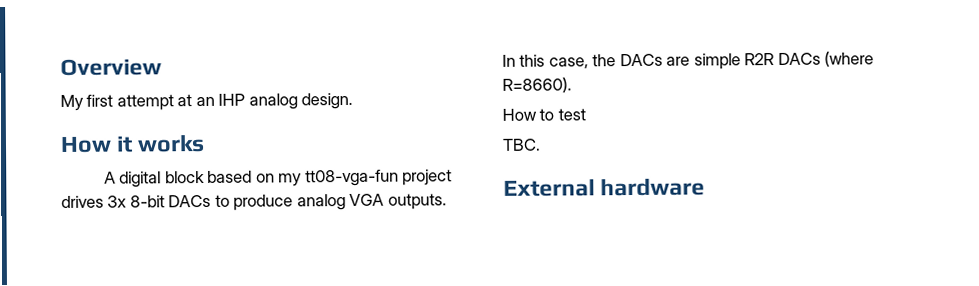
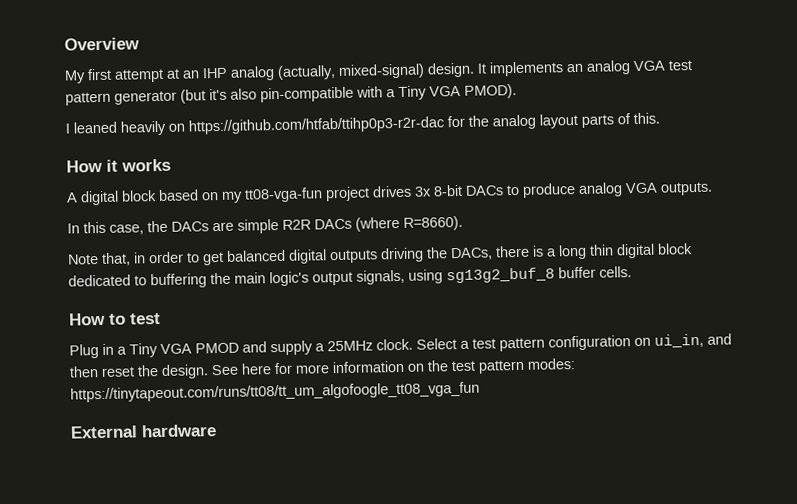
[301,92,354,110] design. -> [277,60,692,80] [65,84,517,106] [65,112,660,136] (actually, mixed-signal) design. It implements an analog VGA test pattern generator (but it's also pin-compatible with a Tiny VGA PMOD). // I leaned heavily on https://github.com/htfab/ttihp0p3-r2r-dac for the analog layout parts of this.
[502,108,586,121] [502,138,541,151] How to test // TBC. -> [67,243,693,266] [68,266,632,289] [68,312,161,326] [69,333,732,359] [69,358,575,379] [70,381,480,403] Note that, in order to get balanced digital outputs driving the DACs, there is a long thin digital block dedicated to buffering the main logic's output signals, using sg13g2_buf_8 buffer cells. // How to test // Plug in a Tiny VGA PMOD and supply a 25MHz clock. Select a test pattern configuration on ui_in, and then reset the design. See here for more information on the test pattern modes: https://tinytapeout.com/runs/tt08/tt_um_algofoogle_tt08_vga_fun

